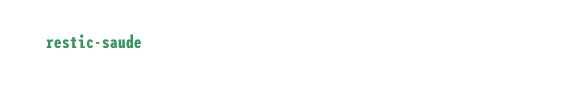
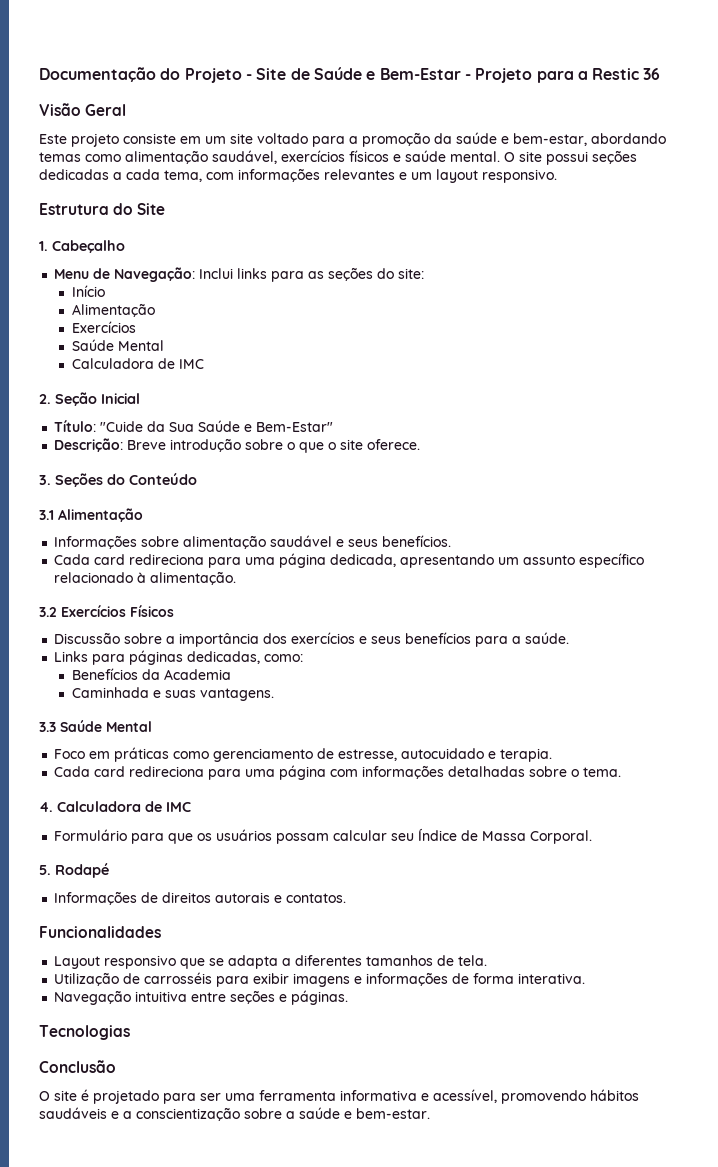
[46,34,142,49] restic-saude -> [39,67,661,83] [39,103,127,116] [39,132,666,147] [39,150,637,165] [39,168,557,183] [39,203,166,215] [39,240,125,253] [54,267,425,282] [71,285,105,297] [71,303,155,317] [71,321,136,333] [71,339,164,351] [71,358,204,369] [39,392,140,406] [54,420,334,432] [54,438,421,453] [39,473,197,487] [39,508,143,522] [54,535,452,549] [54,553,645,568] [54,571,237,585] [39,605,174,617] [54,632,570,647] [54,650,304,665] [71,668,231,680] [71,687,274,701] [39,720,152,732] [54,747,553,762] [54,765,622,780] [39,801,191,812] [54,828,593,844] [39,863,109,878] [54,891,347,905] [39,926,161,938] [54,955,488,969] [54,972,586,987] [54,990,349,1005] [39,1025,130,1040] [39,1060,116,1073] [39,1089,639,1104] [39,1107,430,1121] Documentação do Projeto - Site de Saúde e Bem-Estar - Projeto para a Restic 36 // Visão Geral // Este projeto consiste em um site voltado para a promoção da saúde e bem-estar, abordando temas como alimentação saudável, exercícios físicos e saúde mental. O site possui seções dedicadas a cada tema, com informações relevantes e um layout responsivo. // Estrutura do Site // 1. Cabeçalho // Menu de Navegação: Inclui links para as seções do site: // Início // Alimentação // Exercícios // Saúde Mental // Calculadora de IMC // 2. Seção Inicial // Título: "Cuide da Sua Saúde e Bem-Estar" // Descrição: Breve introdução sobre o que o site oferece. // 3. Seções do Conteúdo // 3.1 Alimentação // Informações sobre alimentação saudável e seus benefícios. // Cada card redireciona para uma página dedicada, apresentando um assunto específico relacionado à alimentação. // 3.2 Exercícios Físicos // Discussão sobre a importância dos exercícios e seus benefícios para a saúde. // Links para páginas dedicadas, como: // Benefícios da Academia // Caminhada e suas vantagens. // 3.3 Saúde Mental // Foco em práticas como gerenciamento de estresse, autocuidado e terapia. // Cada card redireciona para uma página com informações detalhadas sobre o tema. // 4. Calculadora de IMC // Formulário para que os usuários possam calcular seu Índice de Massa Corporal. // 5. Rodapé // Informações de direitos autorais e contatos. // Funcionalidades // Layout responsivo que se adapta a diferentes tamanhos de tela. // Utilização de carrosséis para exibir imagens e informações de forma interativa. // Navegação intuitiva entre seções e páginas. // Tecnologias // Conclusão // O site é projetado para ser uma ferramenta informativa e acessível, promovendo hábitos saudáveis e a conscientização sobre a saúde e bem-estar.

